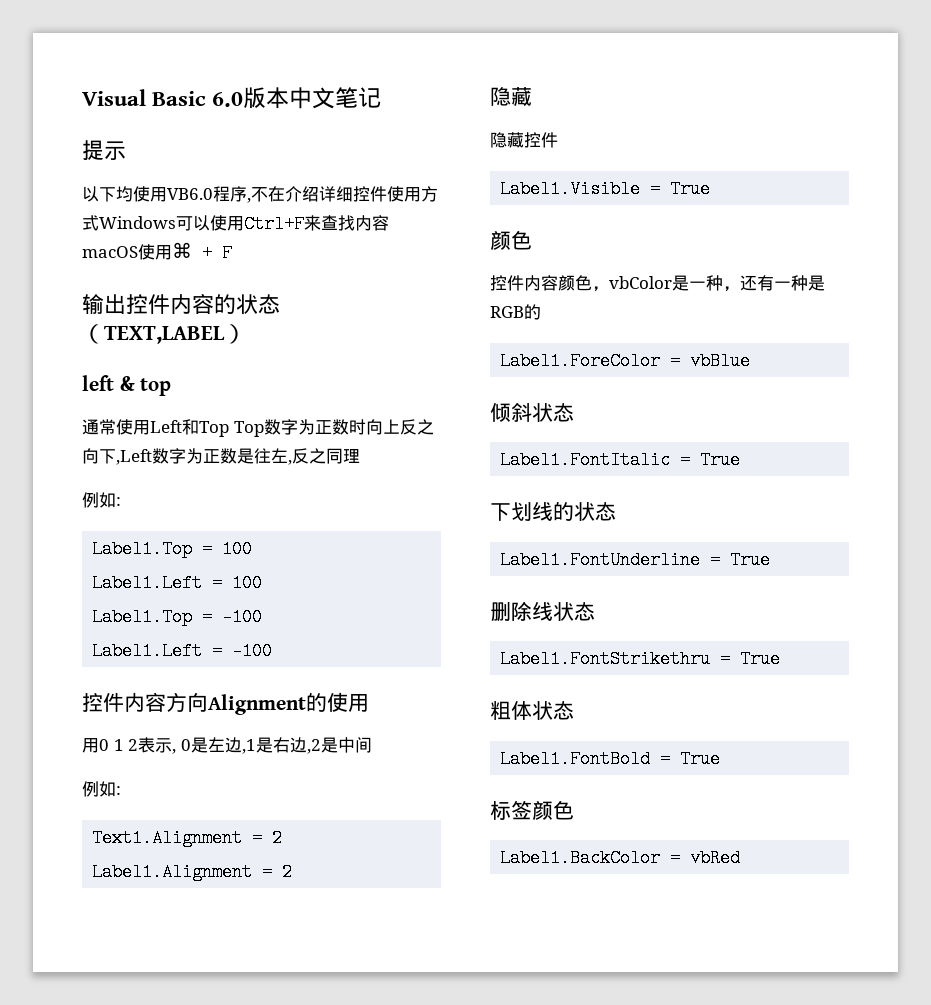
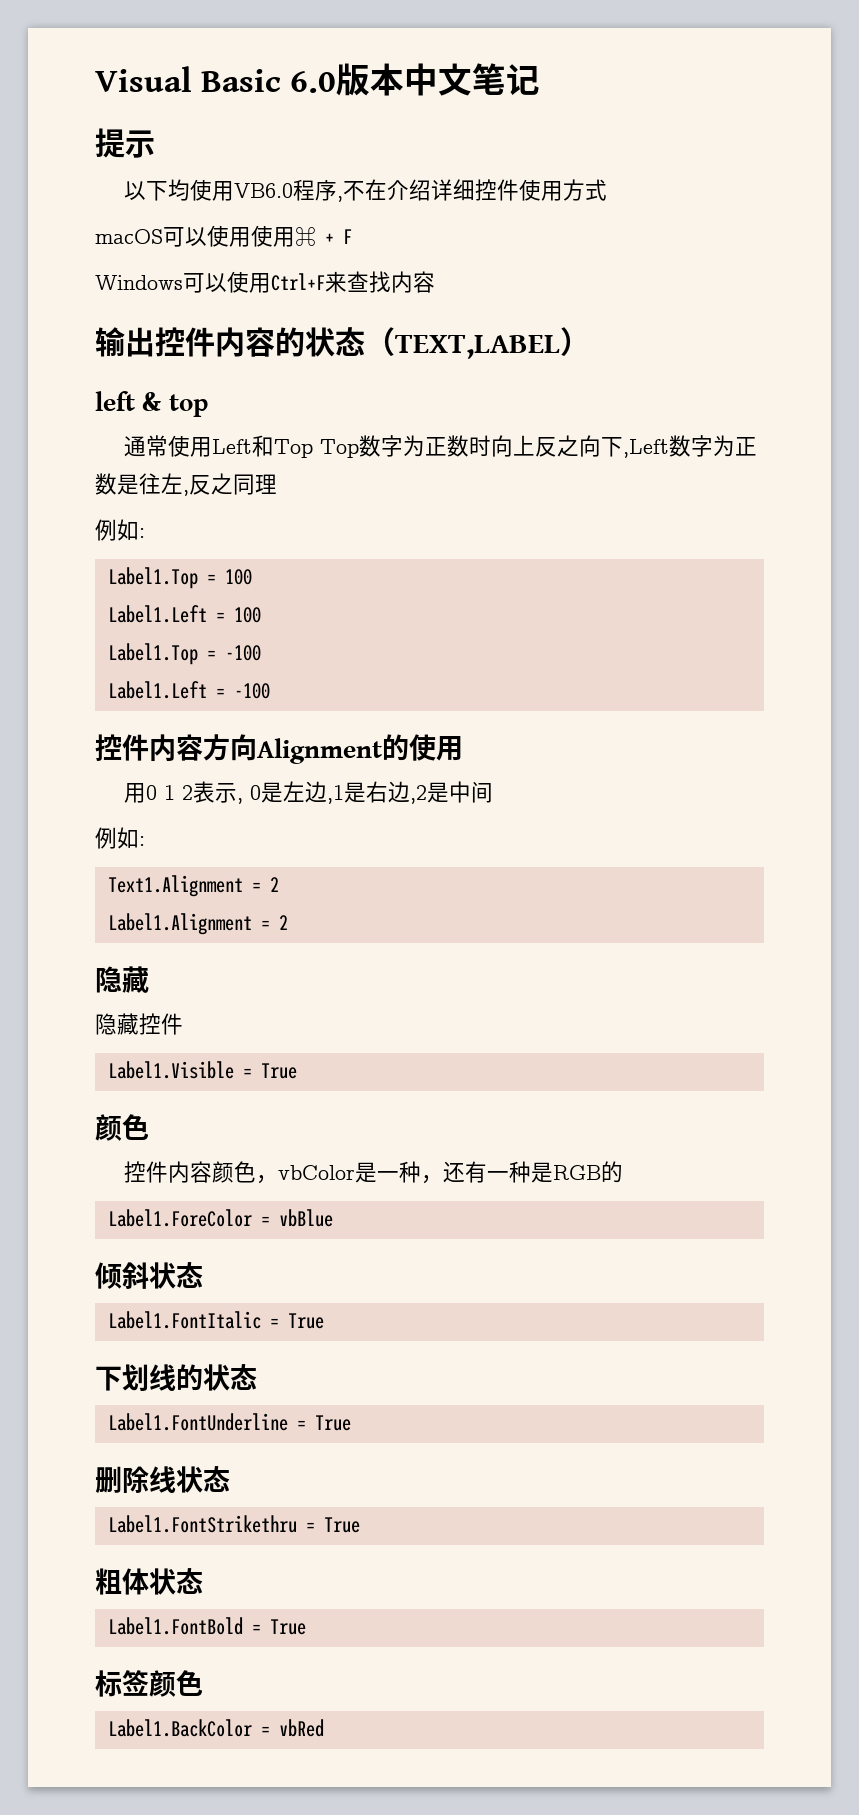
(99, 223) none -> [95,225,352,247] // macOS可以使用使用⌘ + F //
[82,242,232,262] macOS使用⌘ + F -> (435, 282) none

